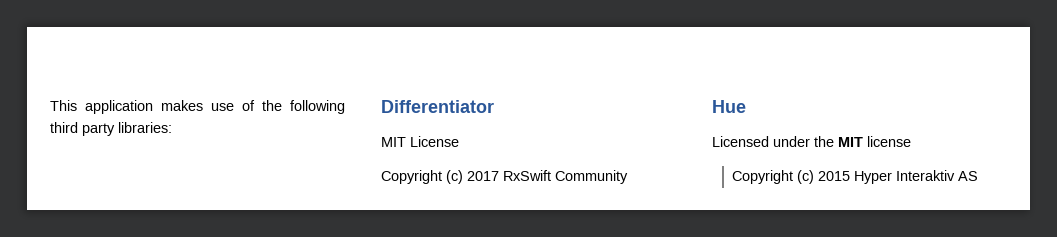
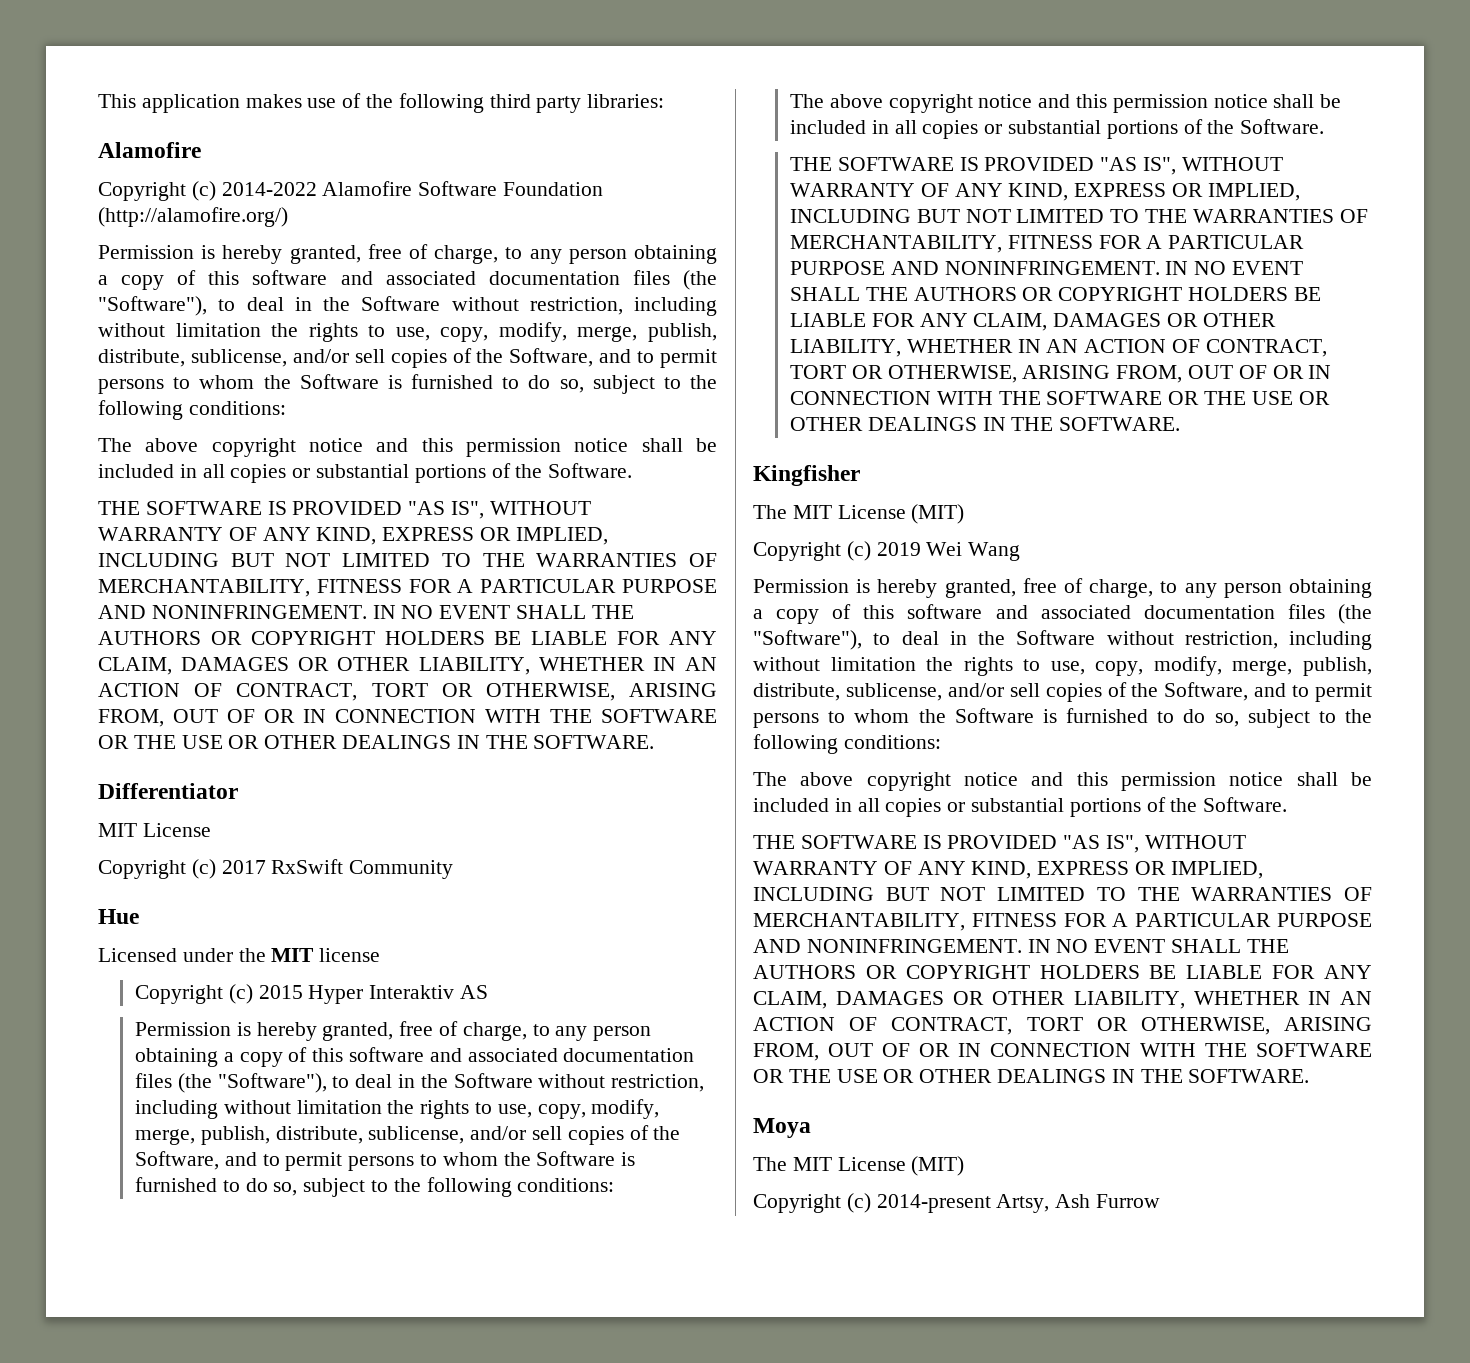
(172, 127) none -> [98,142,201,158] [98,181,604,201] [98,207,288,227] [98,244,717,264] [98,270,717,290] [98,296,717,316] [98,322,717,342] [98,348,717,368] [98,374,717,394] [98,400,286,420] [98,438,717,457] [98,463,633,483] [98,501,591,519] [98,527,608,545] [98,553,717,567] [98,579,717,597] [98,605,634,619] [98,631,717,645] [98,657,717,675] [98,683,717,701] [98,709,717,727] [98,735,655,749] // Alamofire // Copyright (c) 2014-2022 Alamofire Software Foundation (http://alamofire.org/) // Permission is hereby granted, free of charge, to any person obtaining a copy of this software and associated documentation files (the "Software"), to deal in the Software without restriction, including without limitation the rights to use, copy, modify, merge, publish, distribute, sublicense, and/or sell copies of the Software, and to permit persons to whom the Software is furnished to do so, subject to the following conditions: // The above copyright notice and this permission notice shall be included in all copies or substantial portions of the Software. // THE SOFTWARE IS PROVIDED "AS IS", WITHOUT WARRANTY OF ANY KIND, EXPRESS OR IMPLIED, INCLUDING BUT NOT LIMITED TO THE WARRANTIES OF MERCHANTABILITY, FITNESS FOR A PARTICULAR PURPOSE AND NONINFRINGEMENT. IN NO EVENT SHALL THE AUTHORS OR COPYRIGHT HOLDERS BE LIABLE FOR ANY CLAIM, DAMAGES OR OTHER LIABILITY, WHETHER IN AN ACTION OF CONTRACT, TORT OR OTHERWISE, ARISING FROM, OUT OF OR IN CONNECTION WITH THE SOFTWARE OR THE USE OR OTHER DEALINGS IN THE SOFTWARE.
(979, 176) none -> [135,1021,652,1041] [135,1047,695,1067] [135,1073,705,1093] [135,1099,660,1119] [135,1125,681,1145] [135,1151,636,1171] [135,1177,615,1197] [790,94,1342,113] [790,119,1325,139] [790,157,1283,175] [790,183,1300,201] [790,209,1368,223] [790,235,1305,253] [790,261,1304,275] [790,287,1321,301] [790,313,1276,331] [790,339,1327,357] [790,365,1332,383] [790,391,1330,405] [790,417,1181,431] [753,465,860,486] [753,504,965,524] [753,541,1021,561] [753,578,1372,598] [753,604,1372,624] [753,630,1372,650] [753,656,1372,676] [753,682,1372,702] [753,708,1372,728] [753,734,941,754] [753,772,1372,791] [753,797,1288,817] [753,835,1246,853] [753,861,1263,879] [753,887,1372,901] [753,913,1372,931] [753,939,1289,953] [753,965,1372,979] [753,991,1372,1009] [753,1017,1372,1035] [753,1043,1372,1061] [753,1069,1310,1083] [753,1118,811,1138] [753,1156,965,1176] [753,1193,1161,1213] // Permission is hereby granted, free of charge, to any person obtaining a copy of this software and associated documentation files (the "Software"), to deal in the Software without restriction, including without limitation the rights to use, copy, modify, merge, publish, distribute, sublicense, and/or sell copies of the Software, and to permit persons to whom the Software is furnished to do so, subject to the following conditions: // The above copyright notice and this permission notice shall be included in all copies or substantial portions of the Software. // THE SOFTWARE IS PROVIDED "AS IS", WITHOUT WARRANTY OF ANY KIND, EXPRESS OR IMPLIED, INCLUDING BUT NOT LIMITED TO THE WARRANTIES OF MERCHANTABILITY, FITNESS FOR A PARTICULAR PURPOSE AND NONINFRINGEMENT. IN NO EVENT SHALL THE AUTHORS OR COPYRIGHT HOLDERS BE LIABLE FOR ANY CLAIM, DAMAGES OR OTHER LIABILITY, WHETHER IN AN ACTION OF CONTRACT, TORT OR OTHERWISE, ARISING FROM, OUT OF OR IN CONNECTION WITH THE SOFTWARE OR THE USE OR OTHER DEALINGS IN THE SOFTWARE. // Kingfisher // The MIT License (MIT) // Copyright (c) 2019 Wei Wang // Permission is hereby granted, free of charge, to any person obtaining a copy of this software and associated documentation files (the "Software"), to deal in the Software without restriction, including without limitation the rights to use, copy, modify, merge, publish, distribute, sublicense, and/or sell copies of the Software, and to permit persons to whom the Software is furnished to do so, subject to the following conditions: // The above copyright notice and this permission notice shall be included in all copies or substantial portions of the Software. // THE SOFTWARE IS PROVIDED "AS IS", WITHOUT WARRANTY OF ANY KIND, EXPRESS OR IMPLIED, INCLUDING BUT NOT LIMITED TO THE WARRANTIES OF MERCHANTABILITY, FITNESS FOR A PARTICULAR PURPOSE AND NONINFRINGEMENT. IN NO EVENT SHALL THE AUTHORS OR COPYRIGHT HOLDERS BE LIABLE FOR ANY CLAIM, DAMAGES OR OTHER LIABILITY, WHETHER IN AN ACTION OF CONTRACT, TORT OR OTHERWISE, ARISING FROM, OUT OF OR IN CONNECTION WITH THE SOFTWARE OR THE USE OR OTHER DEALINGS IN THE SOFTWARE. // Moya // The MIT License (MIT) // Copyright (c) 2014-present Artsy, Ash Furrow

